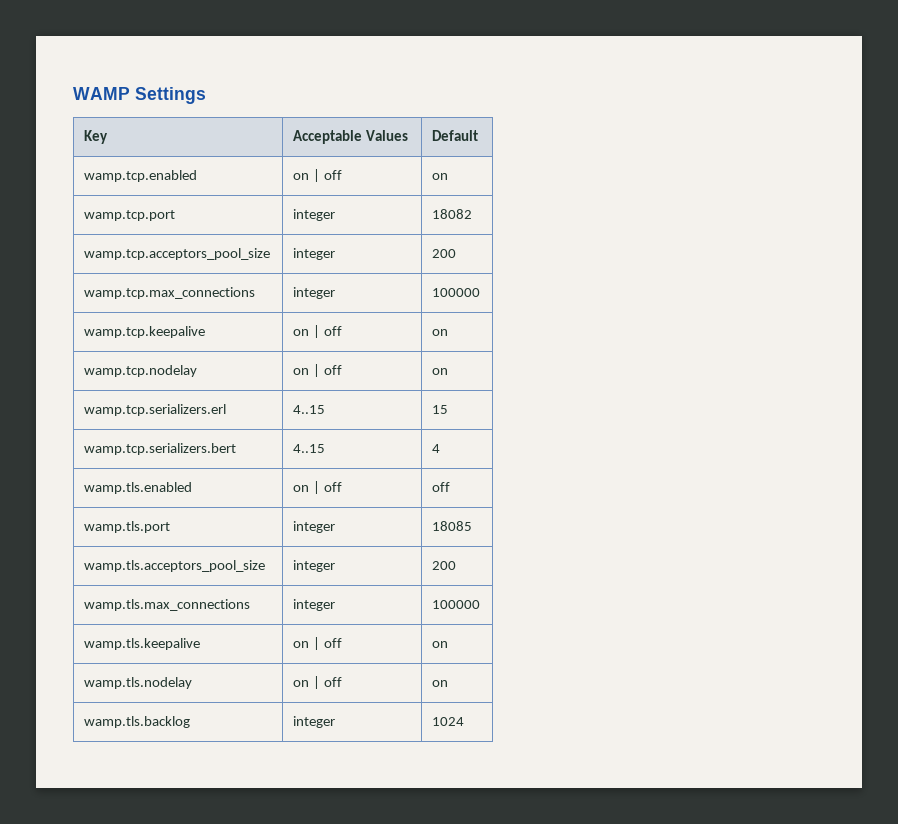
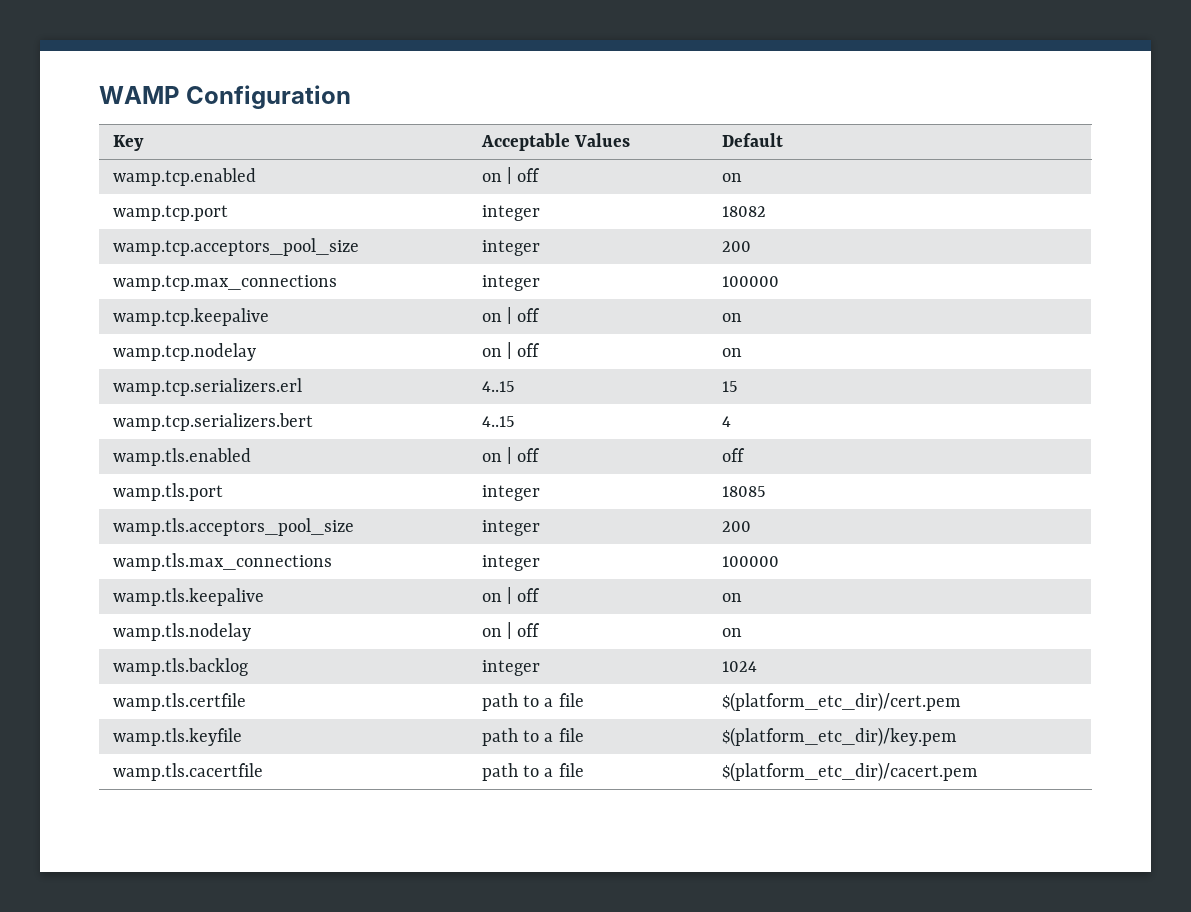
[135,87,206,104] Settings -> [186,85,352,109] Configuration
(465, 721) none -> [112,693,246,711] [481,693,584,711] [721,692,961,712] [112,728,242,746] [481,728,584,746] [721,727,957,747] [112,763,263,781] [481,763,584,781] [721,762,978,782] // wamp.tls.certfile | path to a file | $(platform_etc_dir)/cert.pem // wamp.tls.keyfile | path to a file | $(platform_etc_dir)/key.pem // wamp.tls.cacertfile | path to a file | $(platform_etc_dir)/cacert.pem

